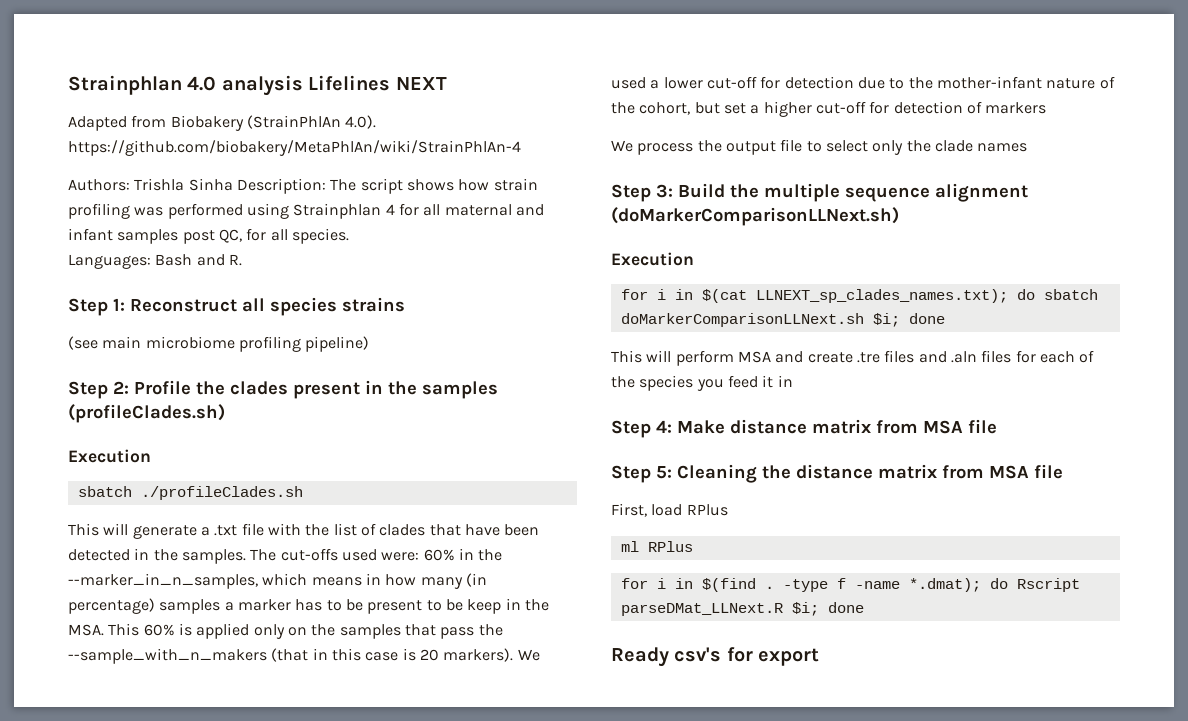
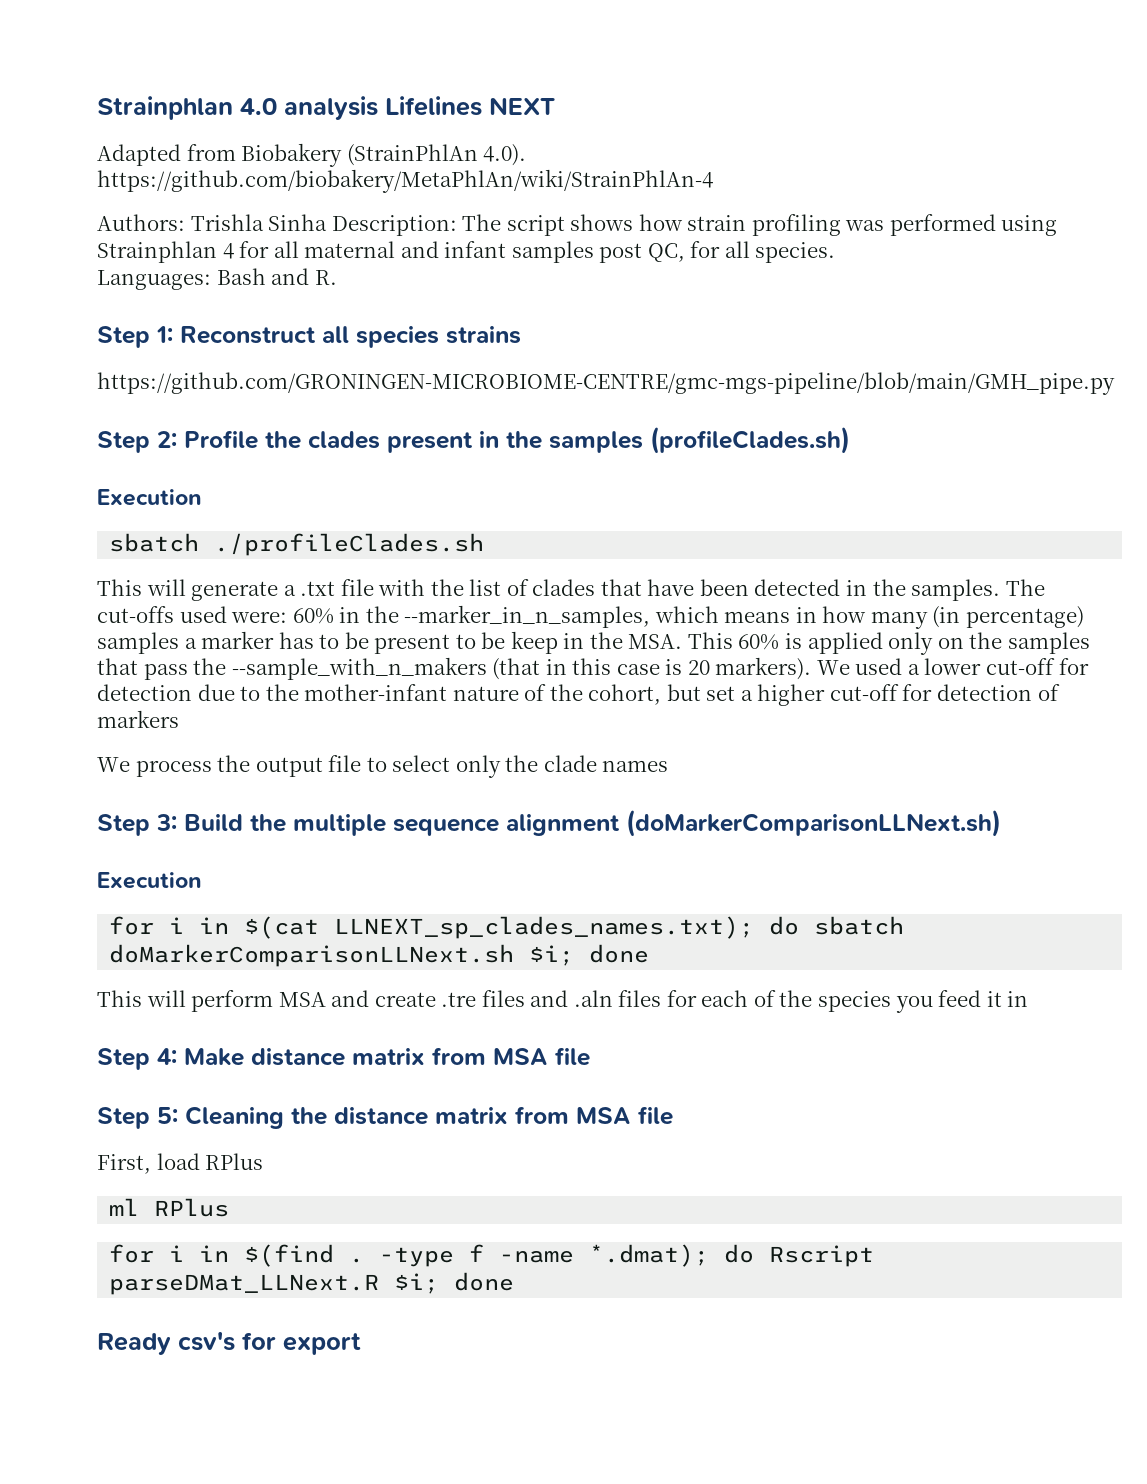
[68,336,370,352] (see main microbiome profiling pipeline) -> [97,372,1115,395] https://github.com/GRONINGEN-MICROBIOME-CENTRE/gmc-mgs-pipeline/blob/main/GMH_pipe.py

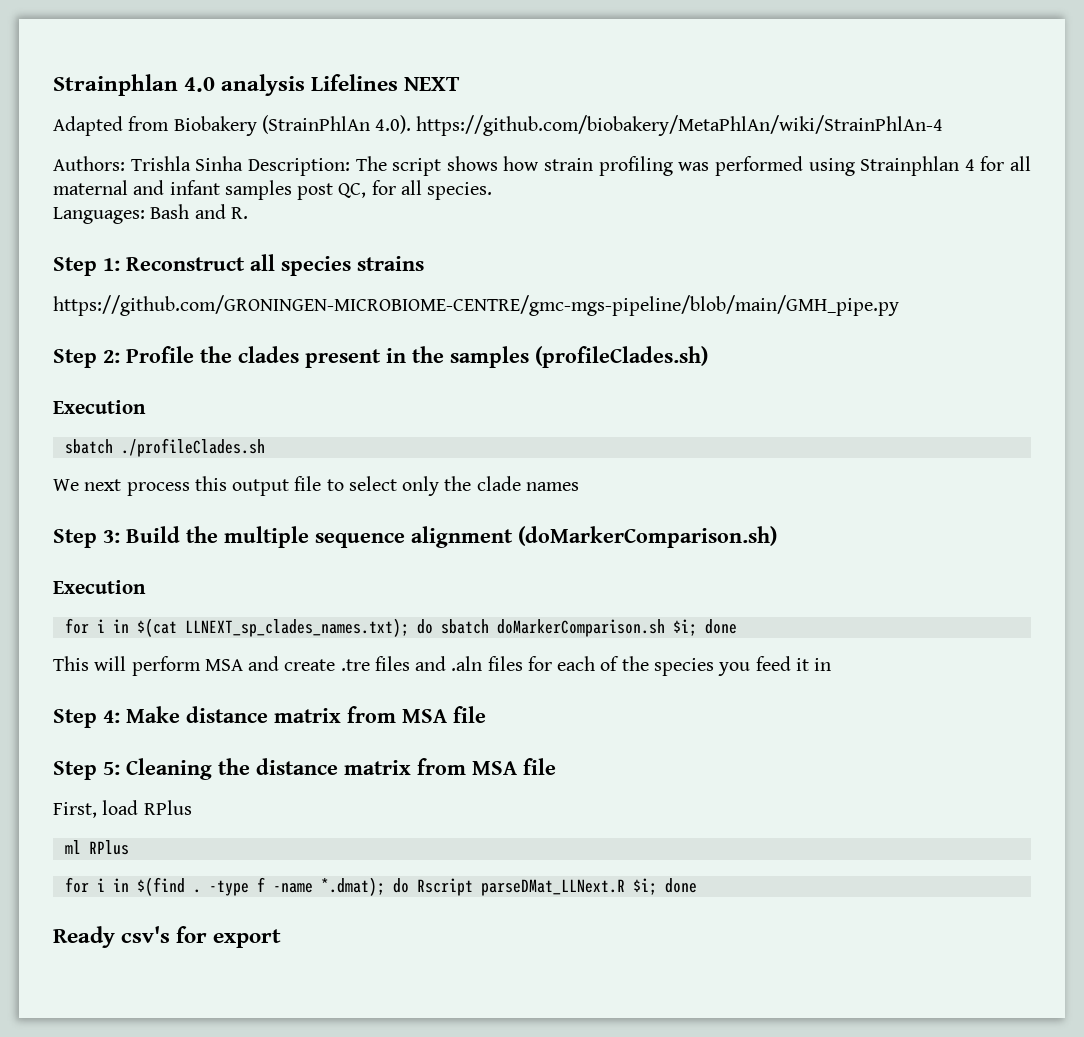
[97,579,1045,601] [97,605,1084,629] [97,631,1090,655] [97,657,1089,680] [97,684,1060,706] [97,710,179,728] [97,755,251,777] This will generate a .txt file with the list of clades that have been detected in the samples. The cut-offs used were: 60% in the --marker_in_n_samples, which means in how many (in percentage) samples a marker has to be present to be keep in the MSA. This 60% is applied only on the samples that pass the --sample_with_n_makers (that in this case is 20 markers). We used a lower cut-off for detection due to the mother-infant nature of the cohort, but set a higher cut-off for detection of markers // We process the -> [53,476,227,496] We next process this
[626,809,1001,837] (doMarkerComparisonLLNext.sh) -> [518,526,777,548] (doMarkerComparison.sh)
[109,944,515,967] doMarkerComparisonLLNext.sh -> [496,619,665,637] doMarkerComparison.sh

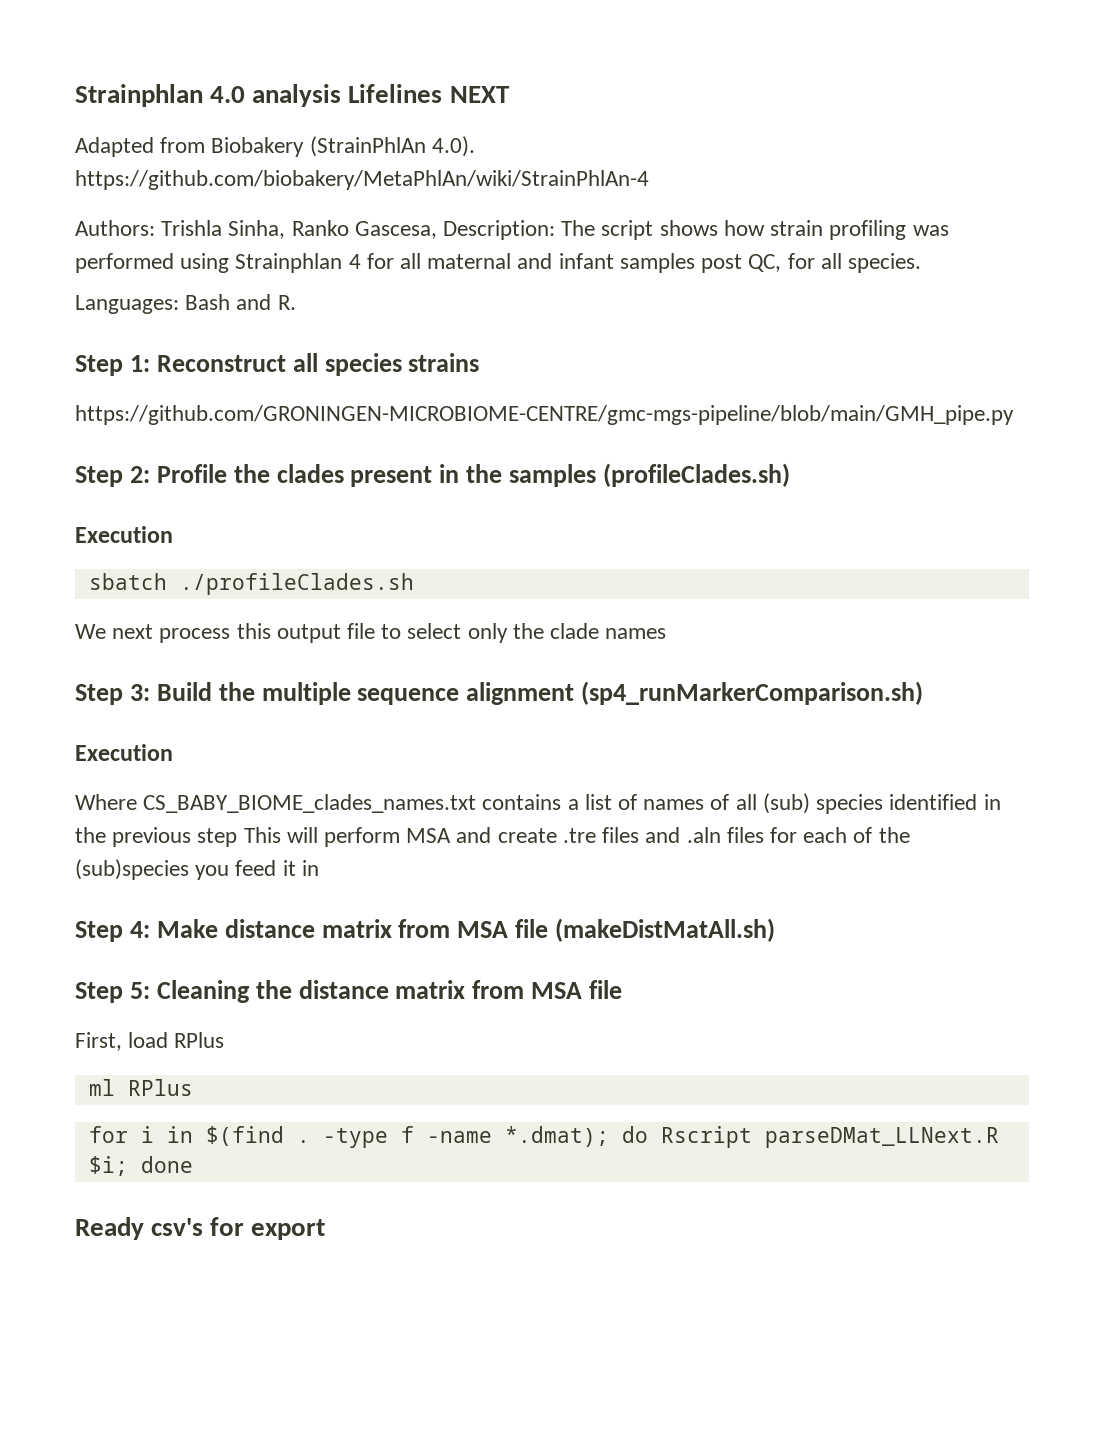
[195,156,244,171] Sinha -> [228,220,437,239] Sinha, Ranko Gascesa,
[518,526,777,548] [53,580,146,594] [64,618,737,637] (doMarkerComparison.sh) // Execution // for i in $(cat LLNEXT_sp_clades_names.txt); do sbatch doMarkerComparison.sh $i; done // -> [581,681,924,705] [75,744,173,761] [75,793,1001,814] [75,827,238,847] (sp4_runMarkerComparison.sh) // Execution // Where CS_BABY_BIOME_clades_names.txt contains a list of names of all (sub) species identified in the previous step
[653,658,714,676] species -> [75,859,189,880] (sub)species
(486, 714) none -> [555,918,776,942] (makeDistMatAll.sh)

